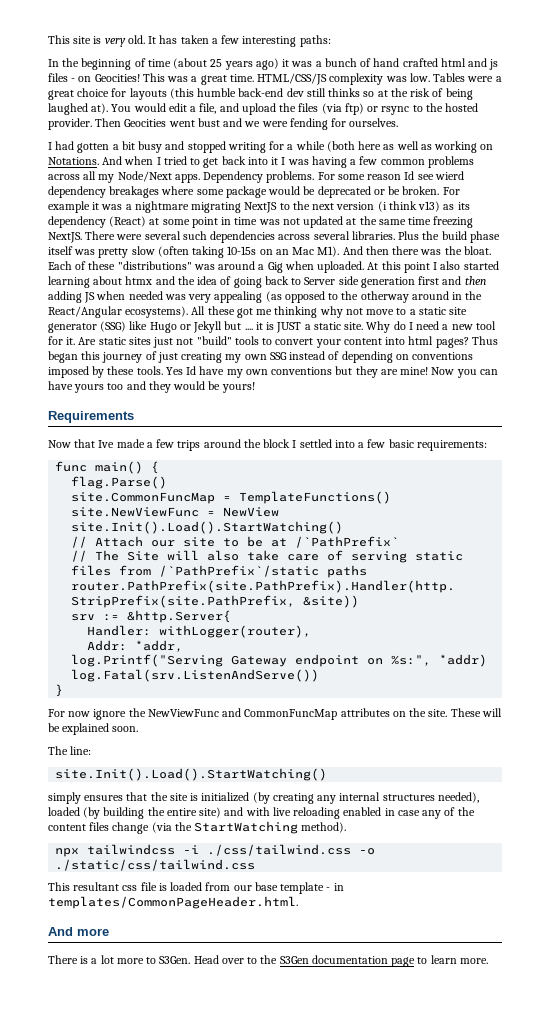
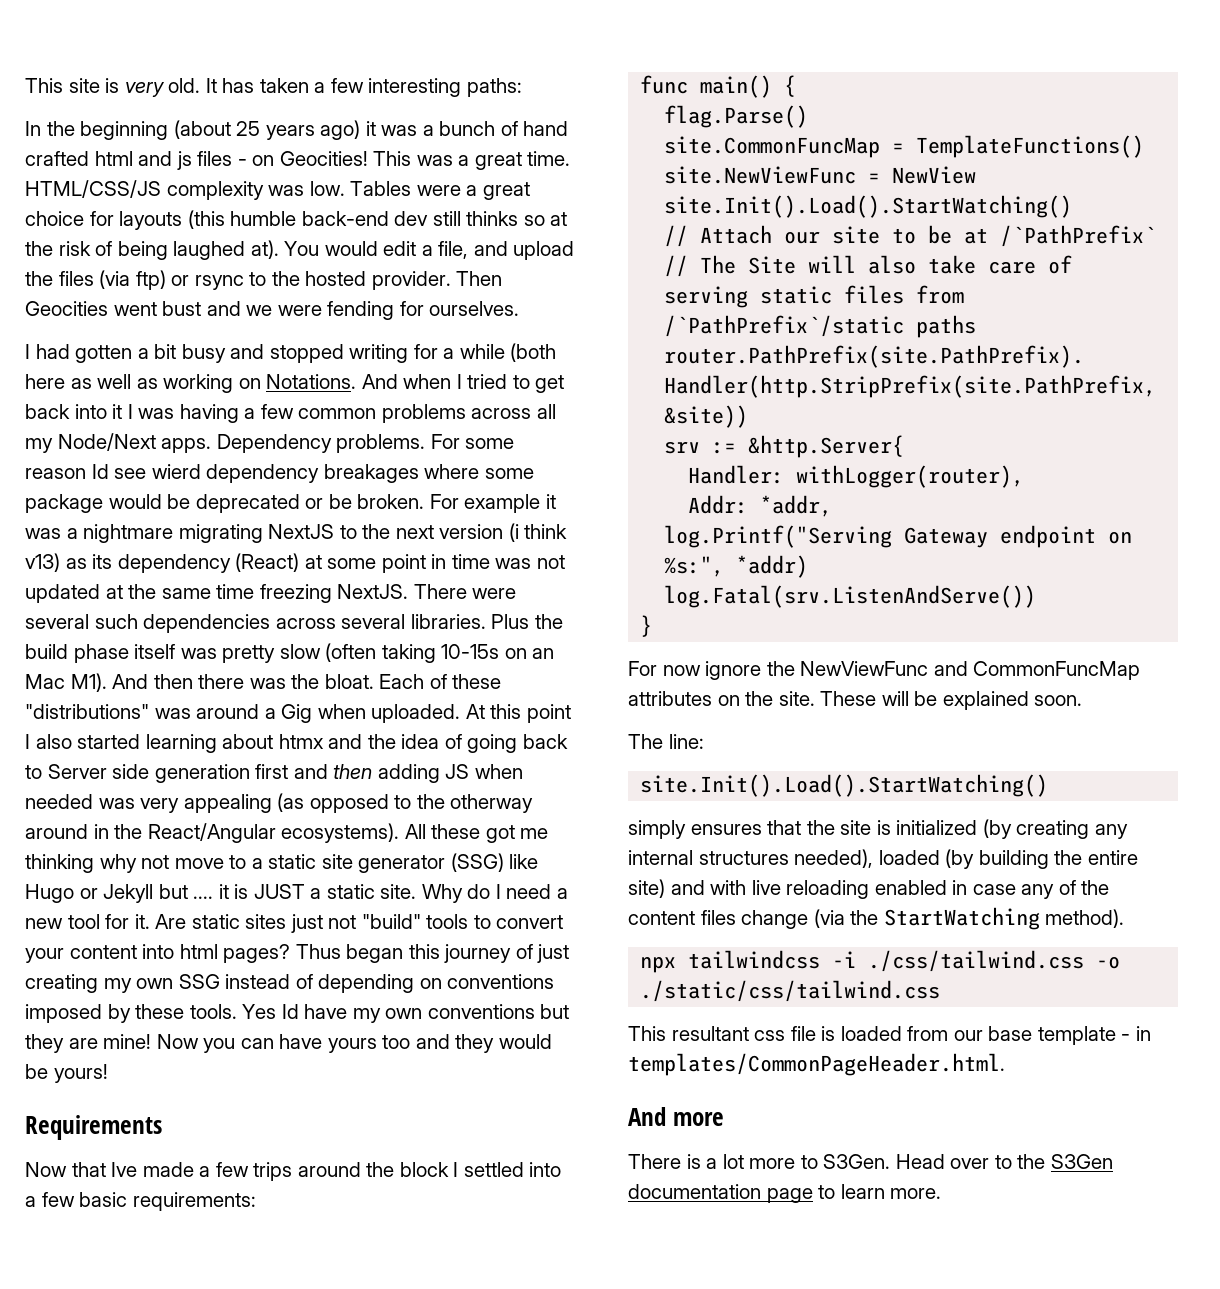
[134,58,171,67] of time -> (169, 130) none

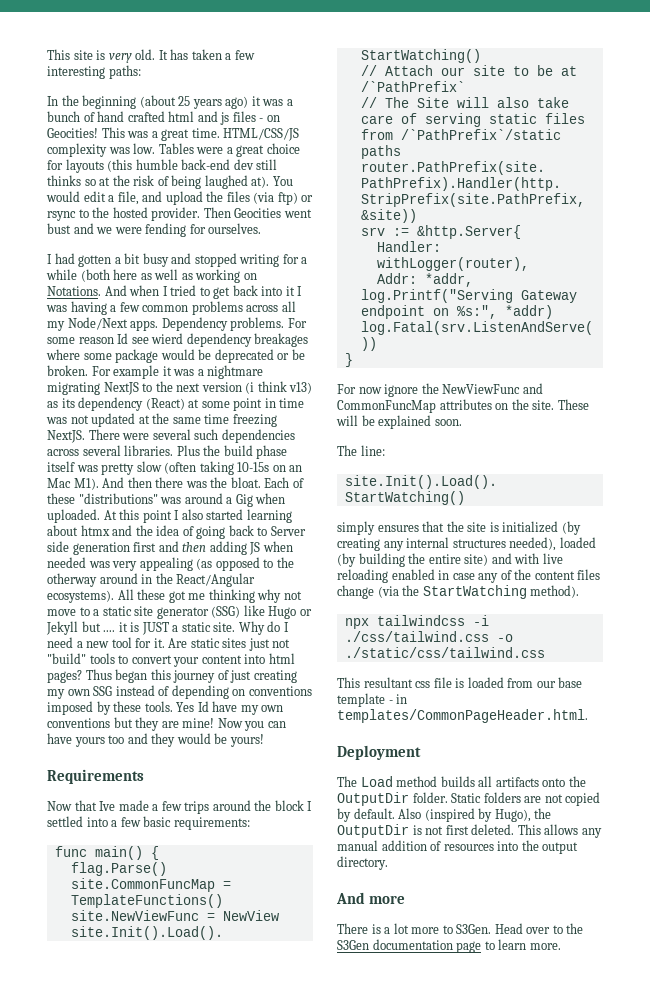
(1005, 1064) none -> [337,745,421,760] [337,776,586,787] [337,792,601,806] [337,808,552,822] [337,824,602,838] [337,840,579,854] [337,856,388,870] // Deployment // The Load method builds all artifacts onto the OutputDir folder. Static folders are not copied by default. Also (inspired by Hugo), the OutputDir is not first deleted. This allows any manual addition of resources into the output directory.

